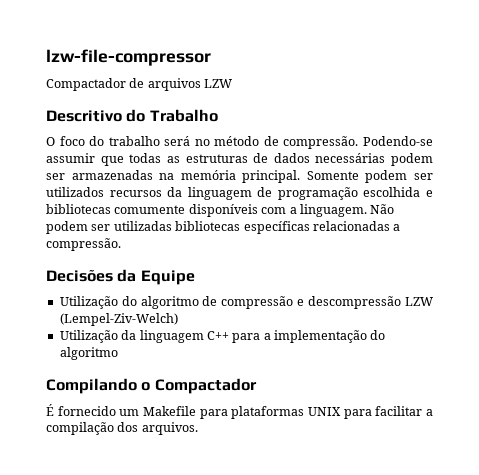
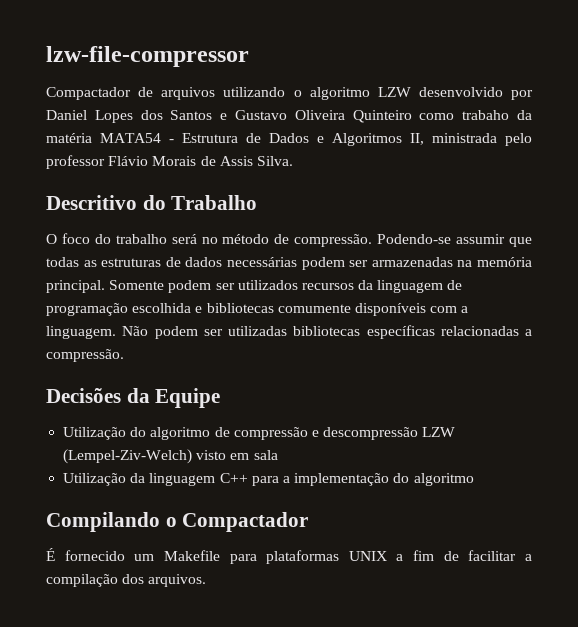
[204,79,233,88] LZW -> [223,87,533,100] [46,110,532,123] [46,133,532,146] [46,155,293,169] utilizando o algoritmo LZW desenvolvido por Daniel Lopes dos Santos e Gustavo Oliveira Quinteiro como trabaho da matéria MATA54 - Estrutura de Dados e Algoritmos II, ministrada pelo professor Flávio Morais de Assis Silva.
(178, 319) none -> [196,450,278,460] visto em sala
[343,409,372,419] para -> [396,550,459,561] a fim de

